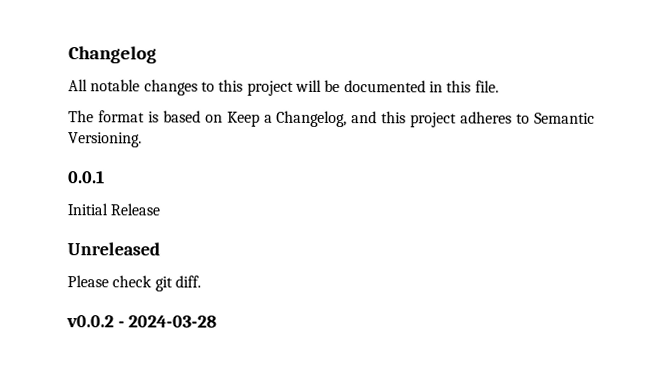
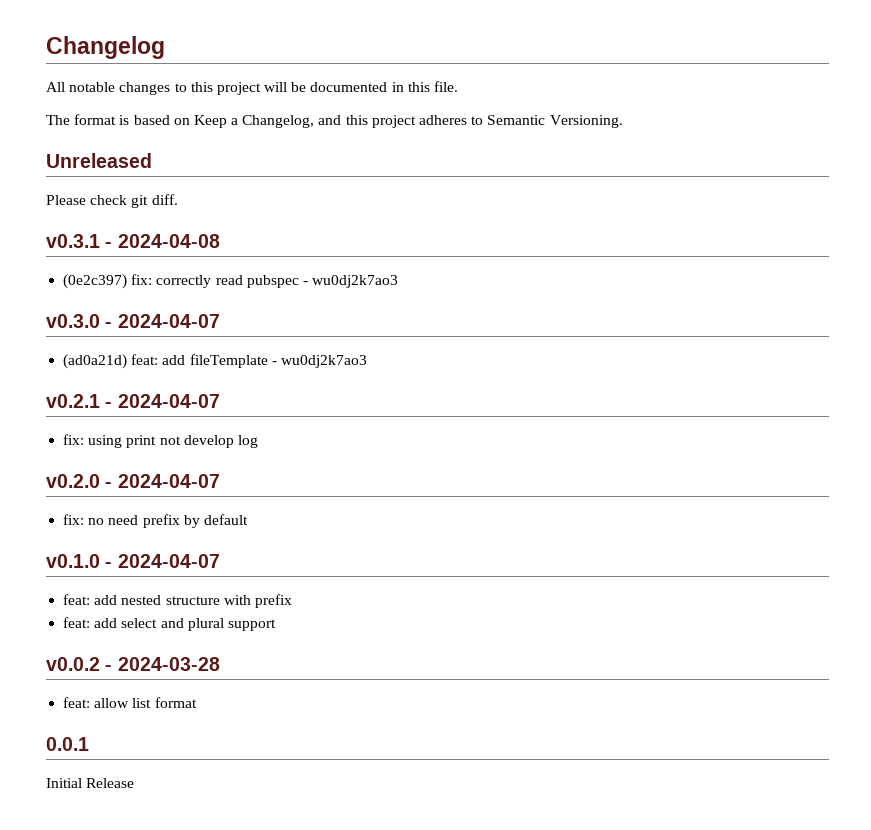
[68,170,105,184] [67,203,161,216] // 0.0.1 // Initial Release -> (623, 121) none
[66,315,218,328] v0.0.2 - 2024-03-28 -> [46,234,220,248] [63,274,399,289] [46,314,220,328] [63,354,367,369] [46,394,220,408] [63,434,258,448] [46,474,220,488] [63,514,248,528] [46,554,220,568] [63,594,292,608] [63,617,276,631] [46,657,220,671] [63,697,197,708] [46,737,89,751] [46,778,135,788] v0.3.1 - 2024-04-08 // (0e2c397) fix: correctly read pubspec - wu0dj2k7ao3 // v0.3.0 - 2024-04-07 // (ad0a21d) feat: add fileTemplate - wu0dj2k7ao3 // v0.2.1 - 2024-04-07 // fix: using print not develop log // v0.2.0 - 2024-04-07 // fix: no need prefix by default // v0.1.0 - 2024-04-07 // feat: add nested structure with prefix // feat: add select and plural support // v0.0.2 - 2024-03-28 // feat: allow list format // 0.0.1 // Initial Release

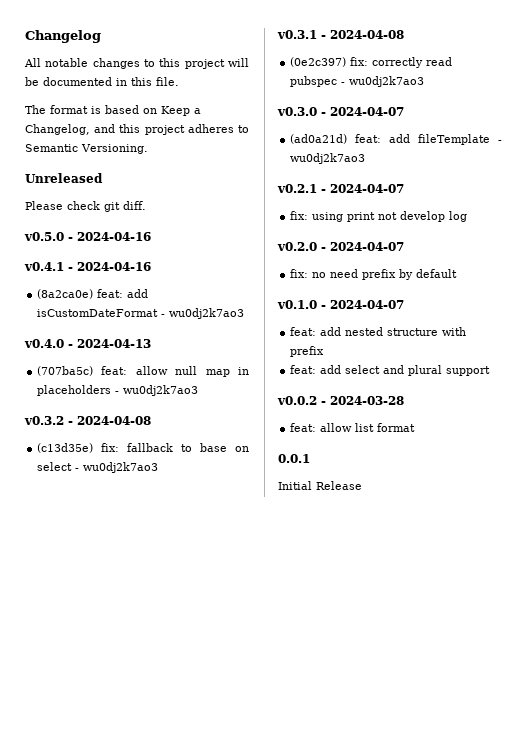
(178, 199) none -> [24,232,151,241] [24,262,151,271] [37,289,149,299] [37,308,245,319] [24,339,151,348] [37,366,249,377] [37,385,199,396] [24,416,151,425] [37,443,249,453] [37,462,159,473] // v0.5.0 - 2024-04-16 // v0.4.1 - 2024-04-16 // (8a2ca0e) feat: add isCustomDateFormat - wu0dj2k7ao3 // v0.4.0 - 2024-04-13 // (707ba5c) feat: allow null map in placeholders - wu0dj2k7ao3 // v0.3.2 - 2024-04-08 // (c13d35e) fix: fallback to base on select - wu0dj2k7ao3

